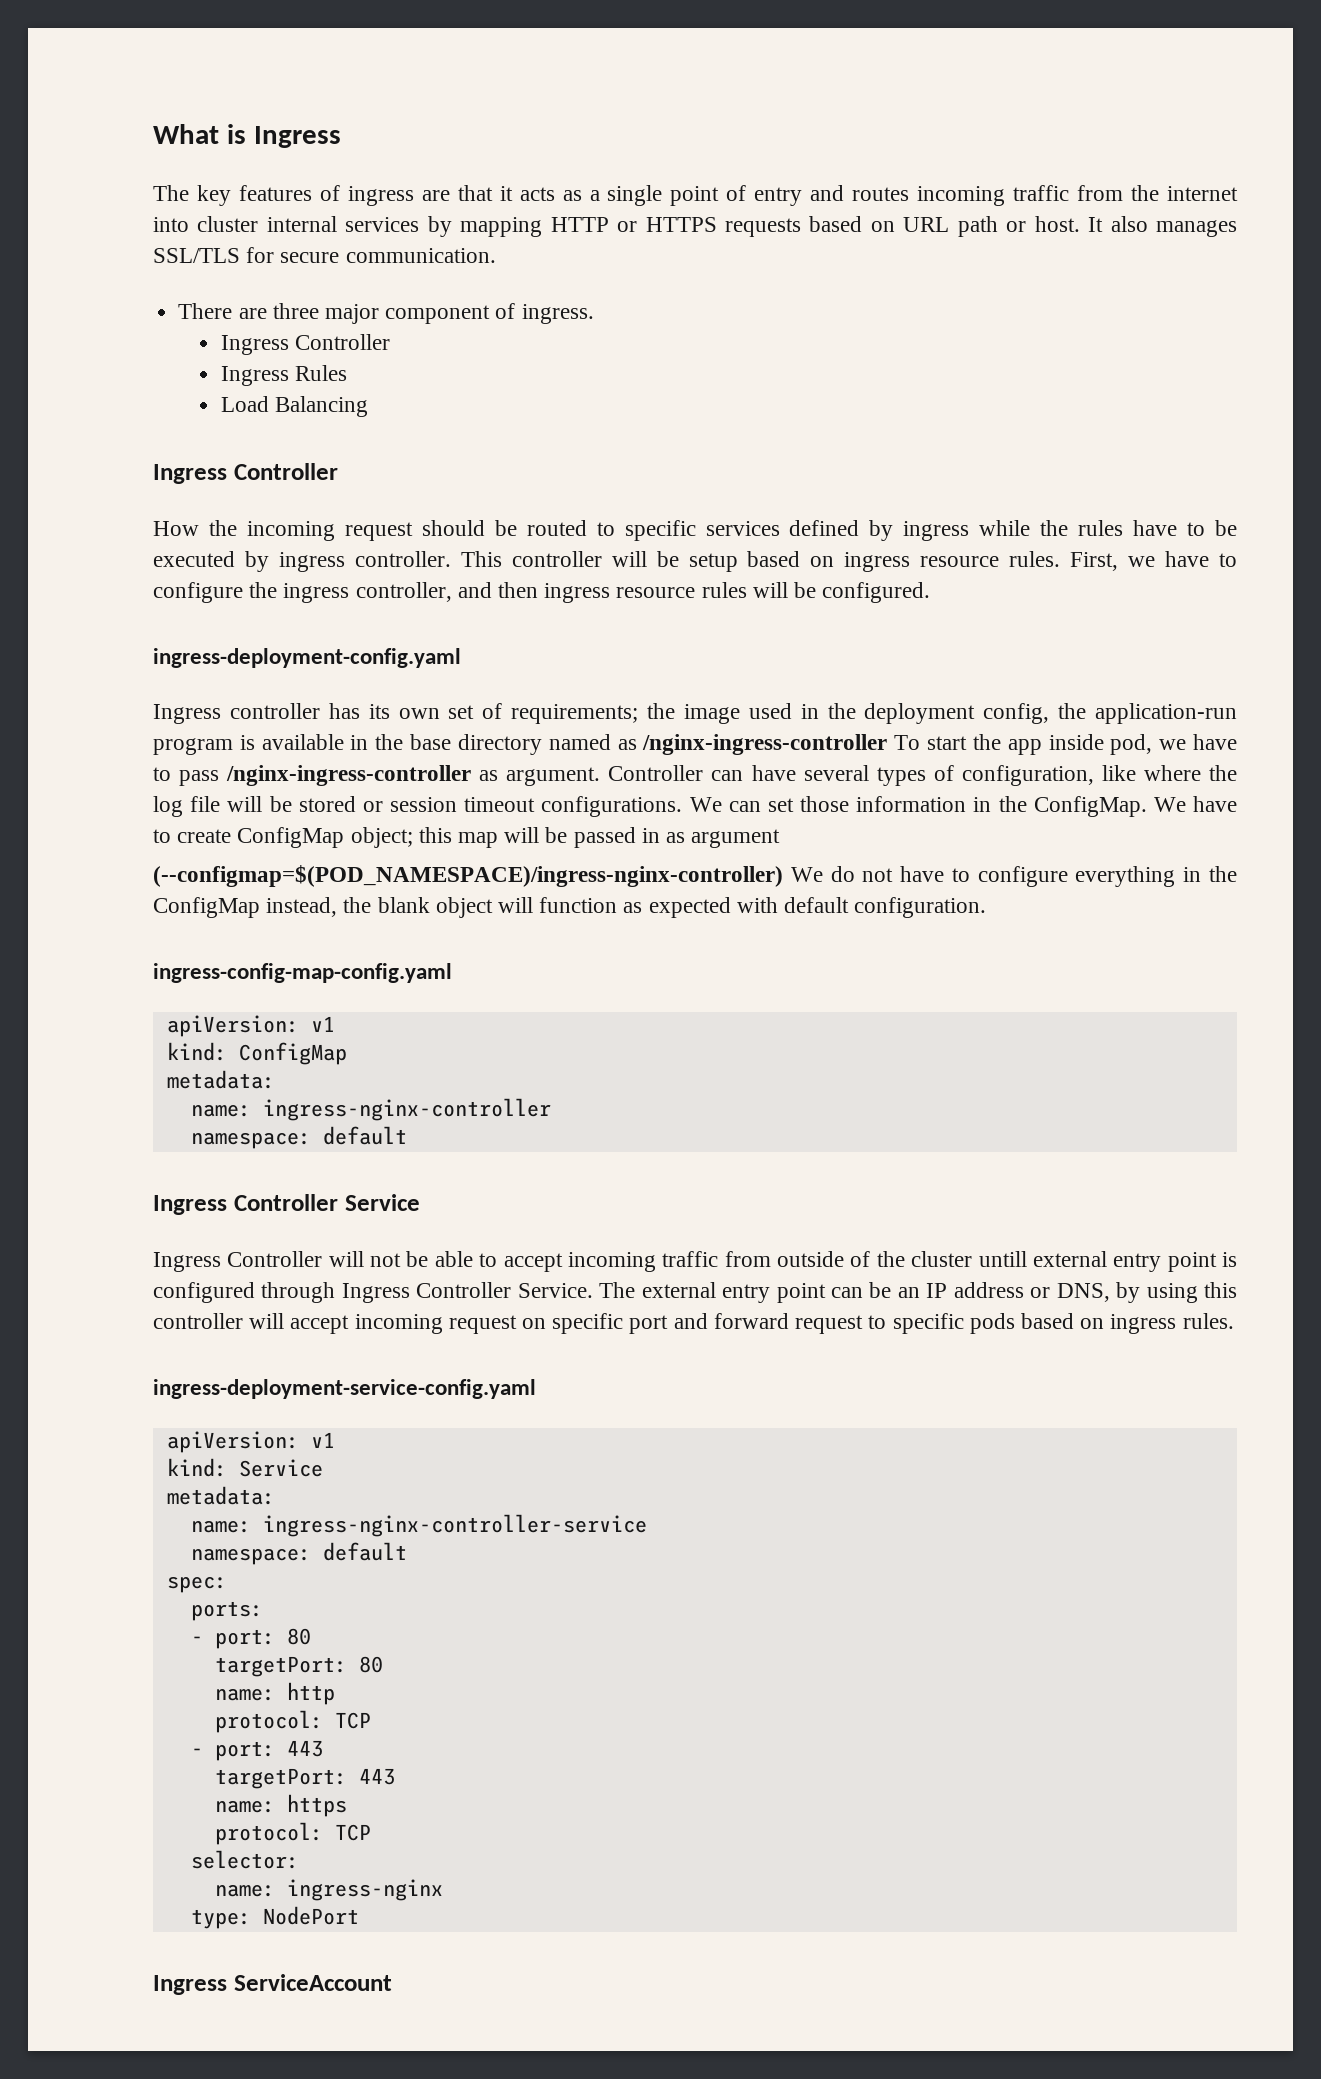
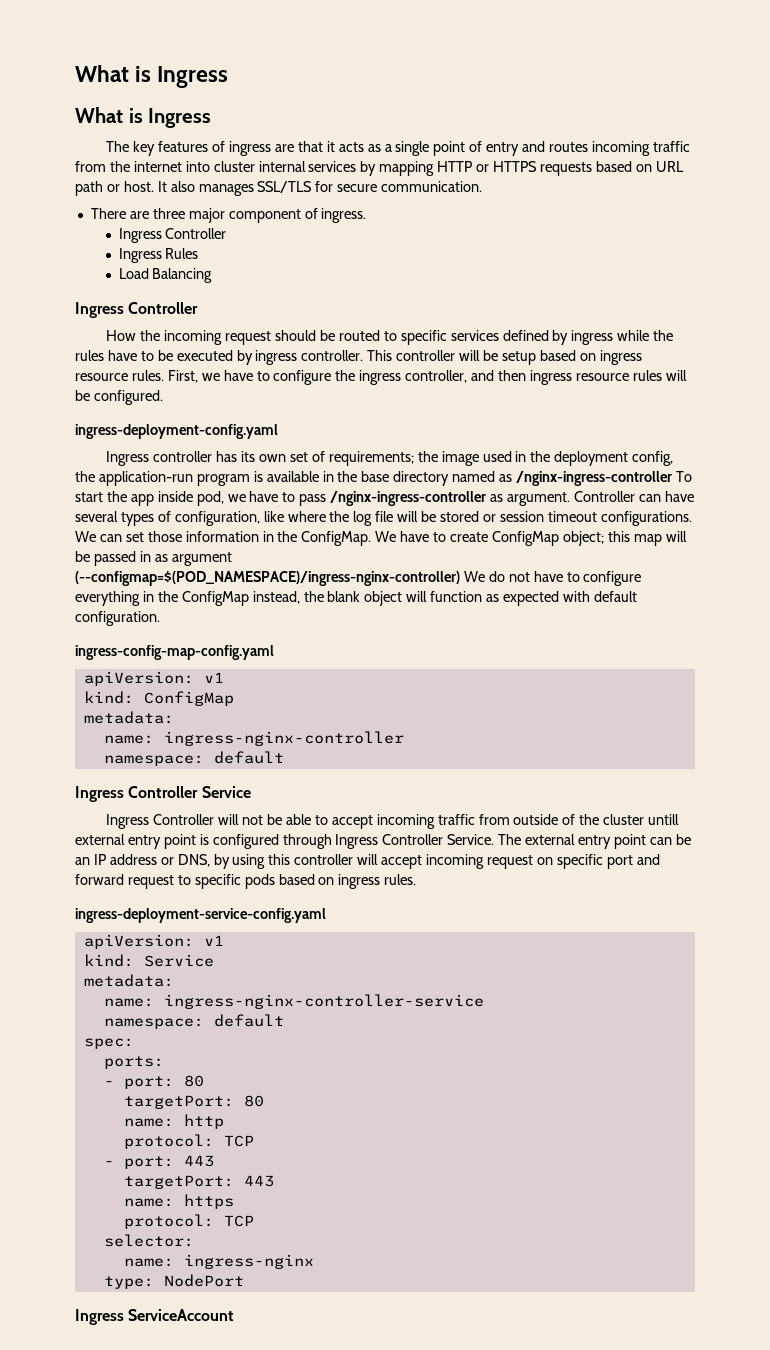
[153,124,341,148] What is Ingress -> [75,65,229,88] [75,107,212,128] What is Ingress // What is Ingress

